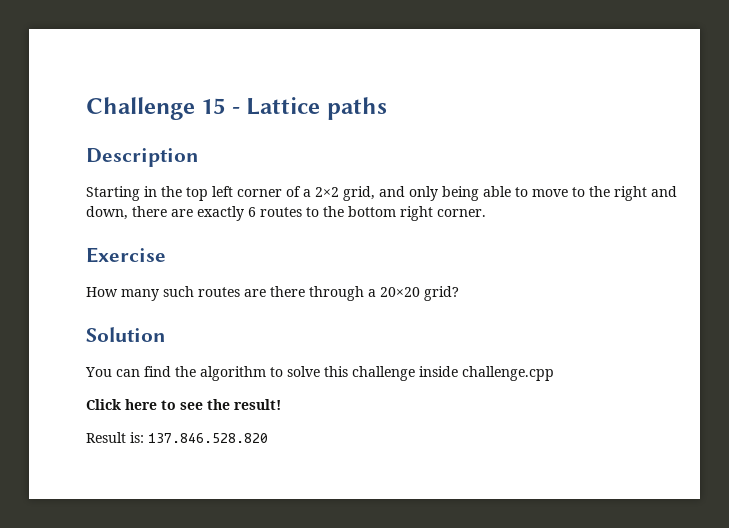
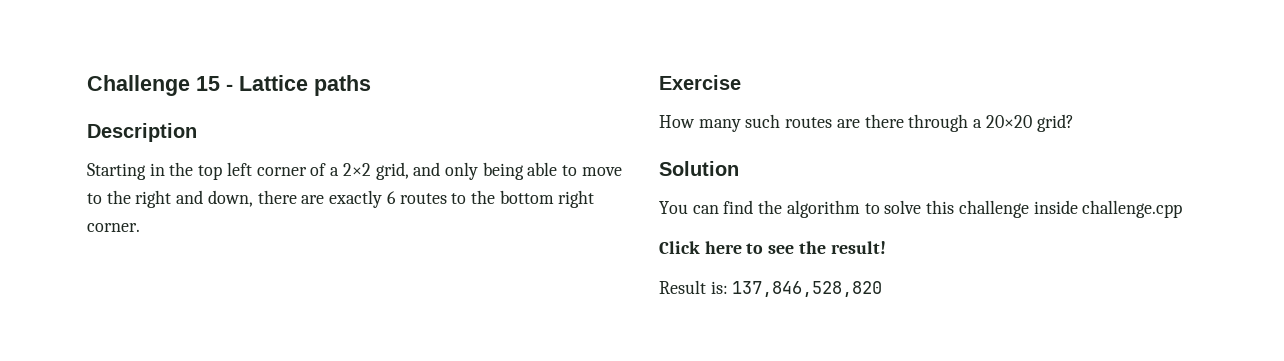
[148,433,268,443] 137.846.528.820 -> [732,281,883,297] 137,846,528,820

